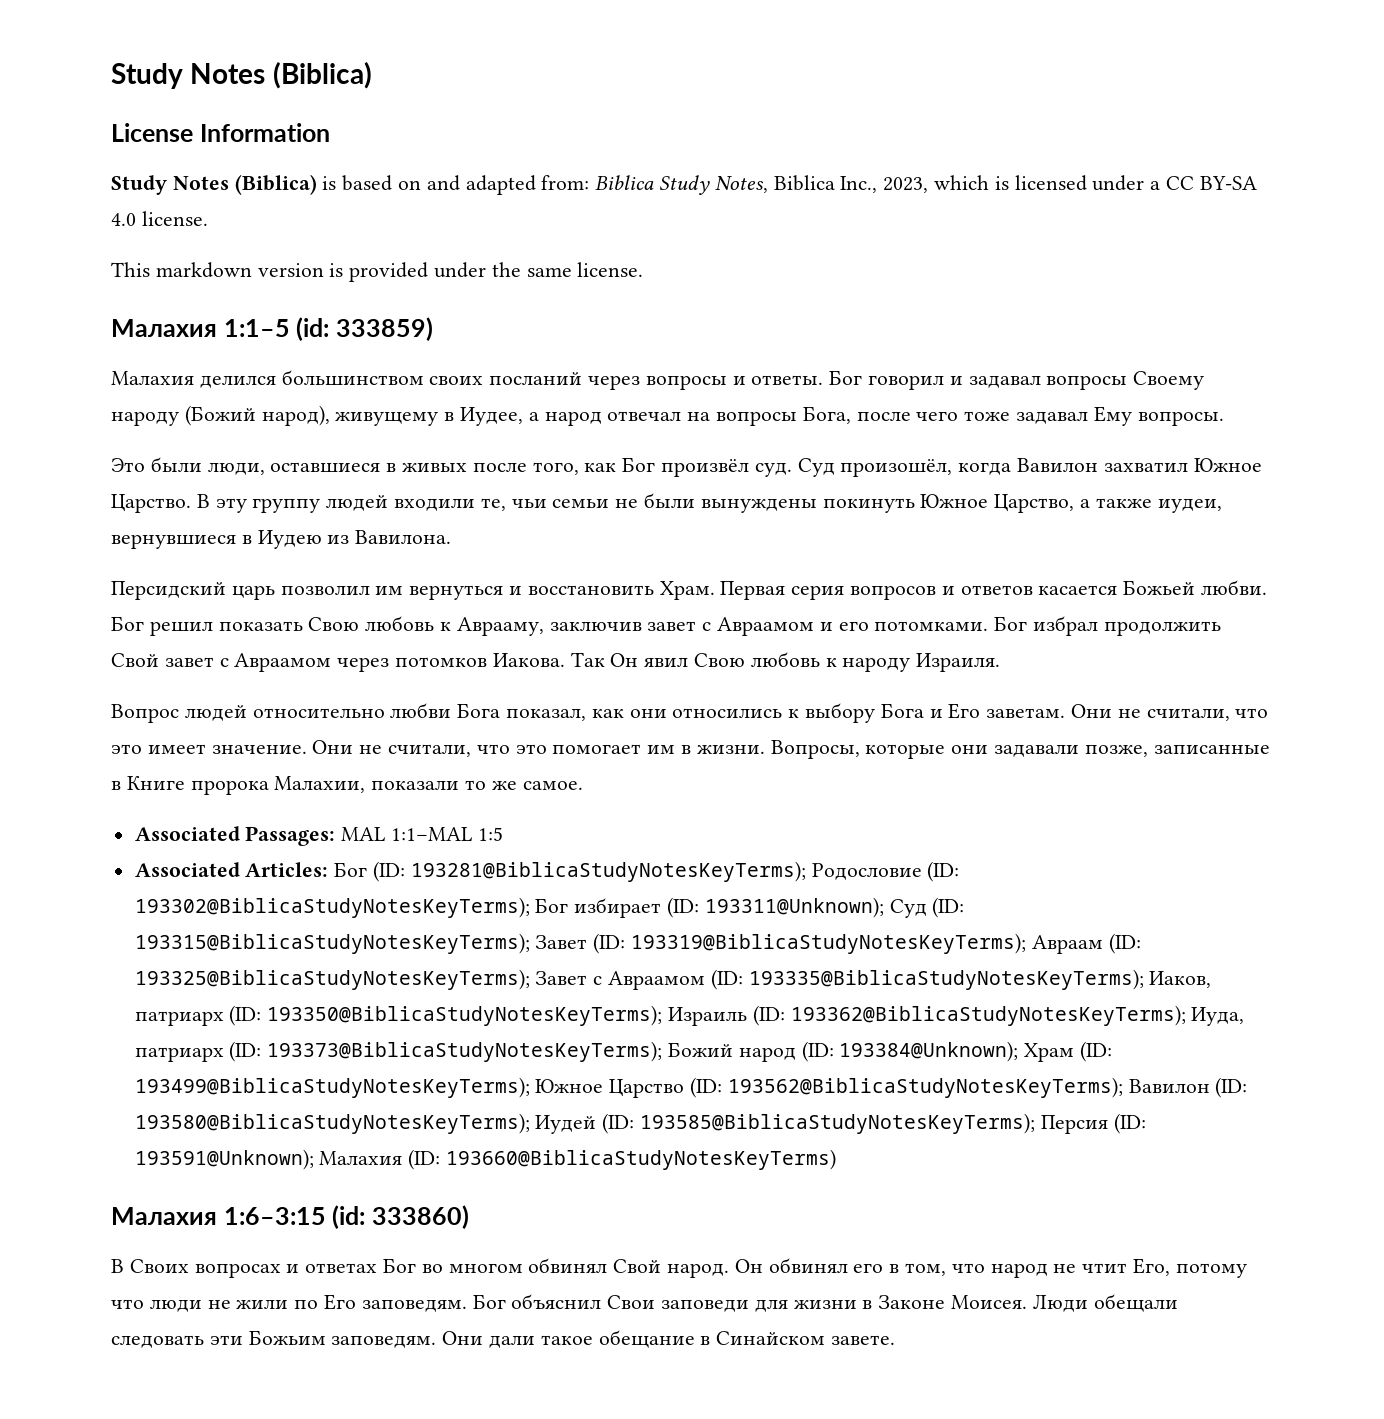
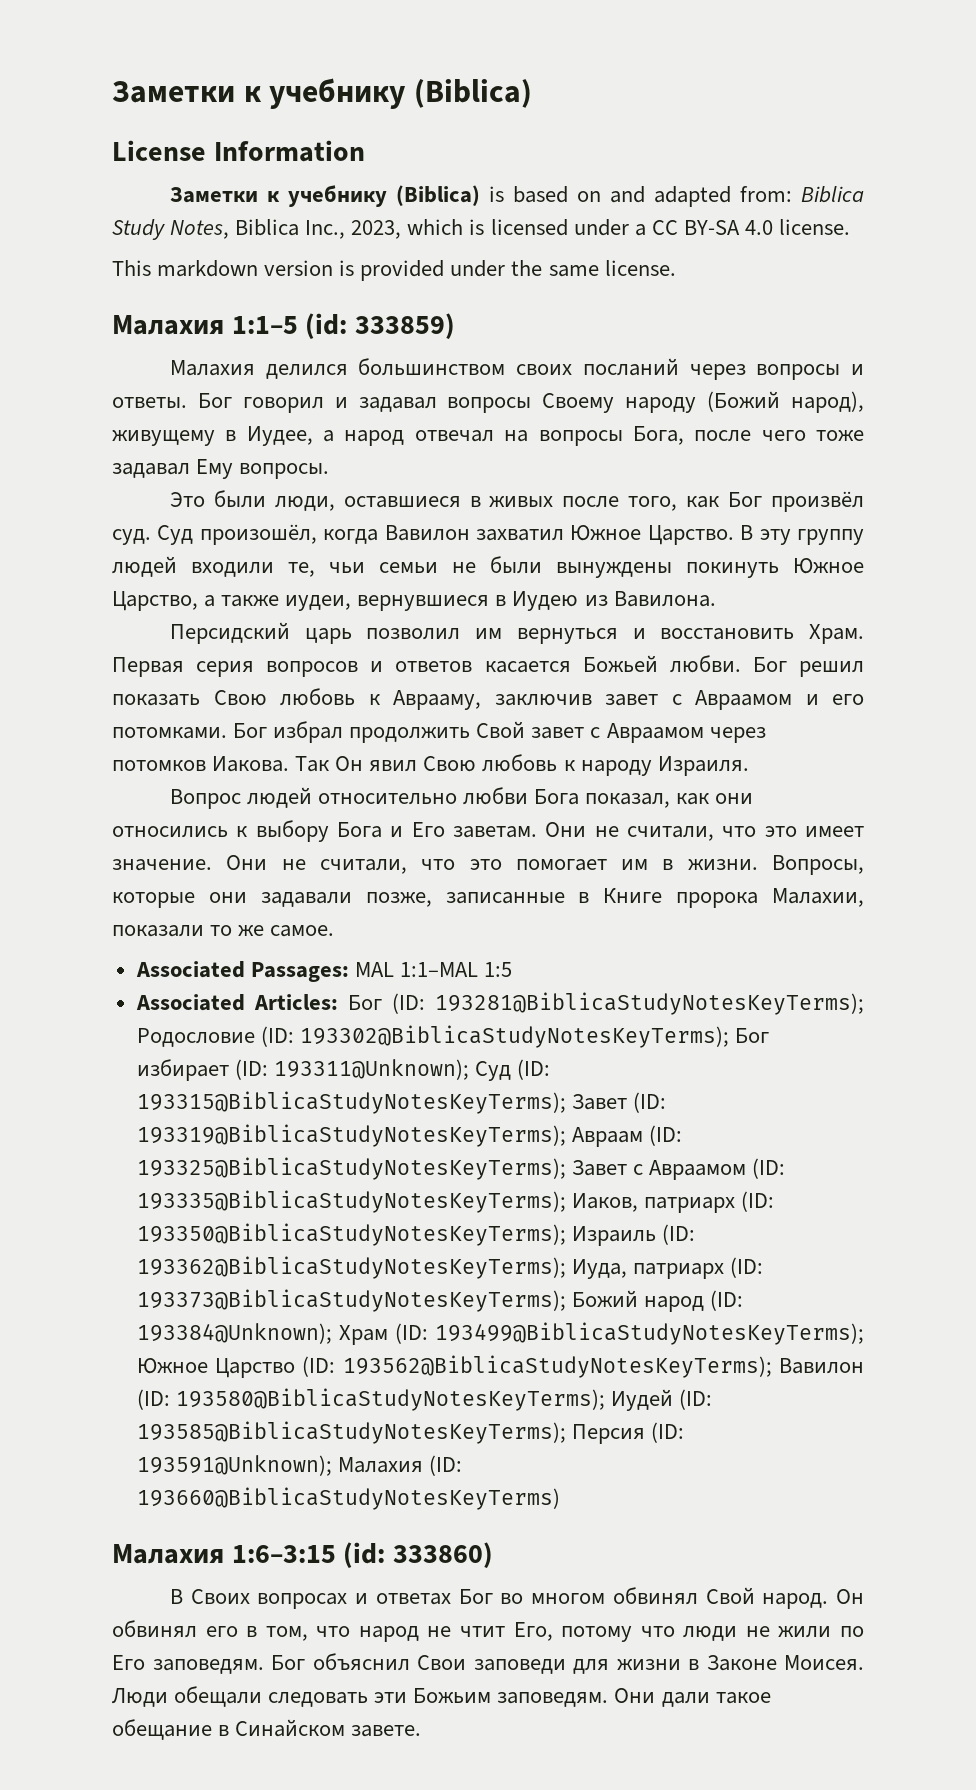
[111,63,266,89] Study Notes -> [112,78,407,109] Заметки к учебнику
[111,175,229,195] Study Notes -> [169,185,387,207] Заметки к учебнику

